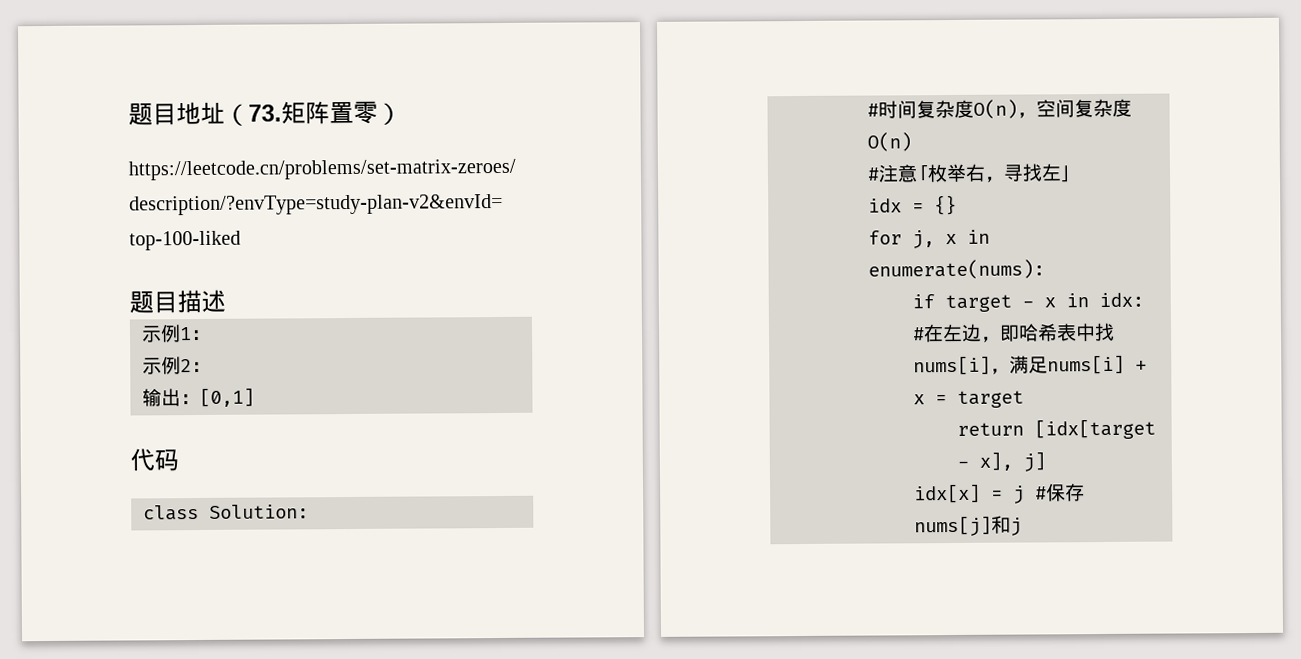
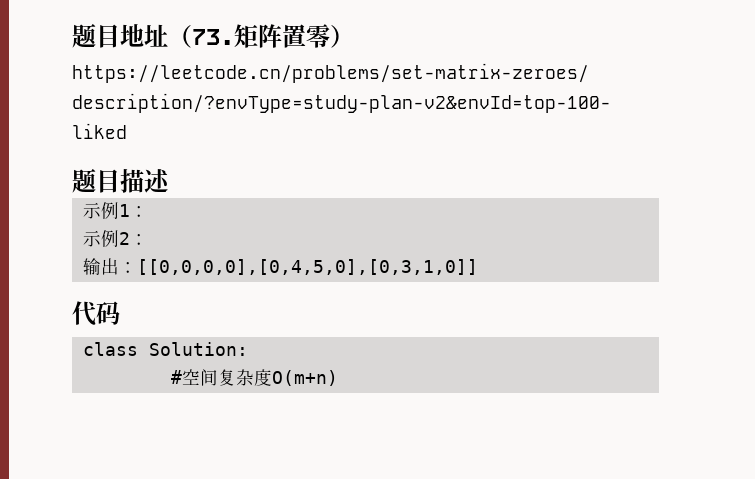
[199,387,255,407] [0,1] -> [136,259,478,275] [[0,0,0,0],[0,4,5,0],[0,3,1,0]]
[878,98,1132,119] [867,132,912,152] [867,163,1073,183] [868,194,957,216] [868,229,990,249] [868,259,1045,280] [912,292,1144,313] [912,322,1115,343] [913,354,1147,376] [913,390,1024,408] [957,418,1156,440] [957,451,1046,472] [914,483,1085,504] [914,515,1022,537] 时间复杂度O(n)，空间复杂度O(n) // #注意「枚举右，寻找左」 // idx = {} // for j, x in enumerate(nums): // if target - x in idx: #在左边，即哈希表中找nums[i]，满足nums[i] + x = target // return [idx[target - x], j] // idx[x] = j #保存nums[j]和j -> [181,369,338,386] 空间复杂度O(m+n)

